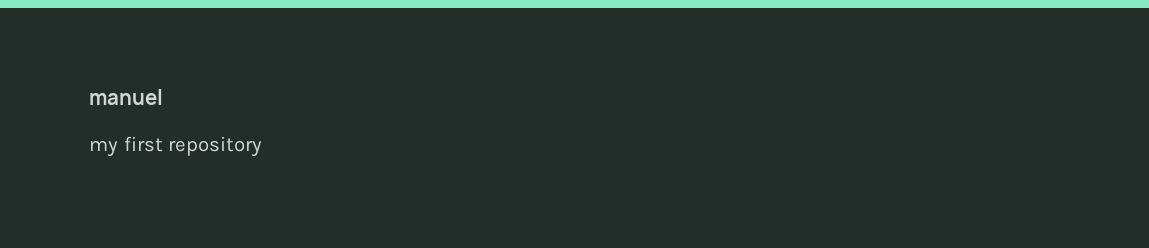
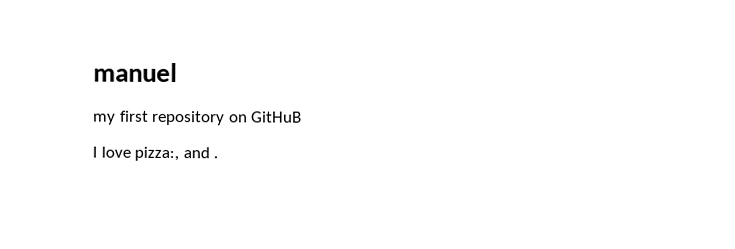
(263, 146) none -> [228,111,303,123] [92,146,219,162] on GitHuB // I love pizza:, and .

